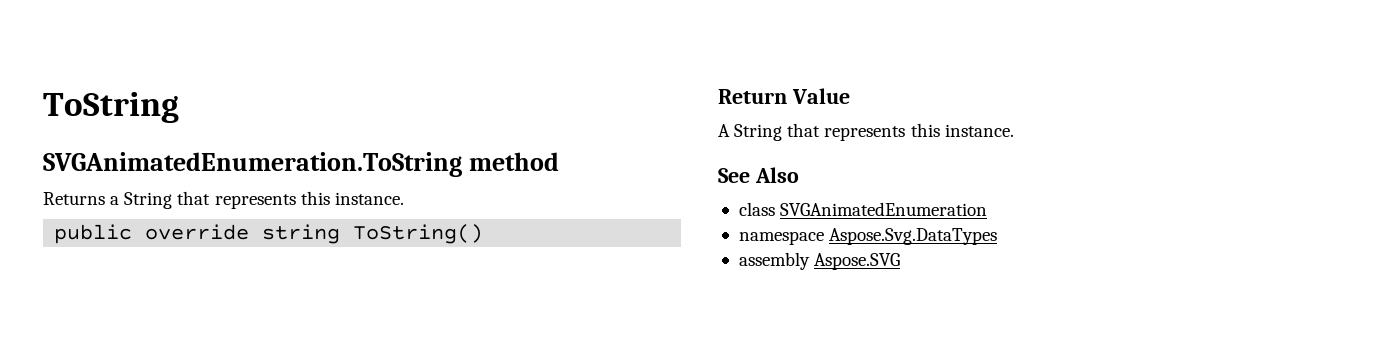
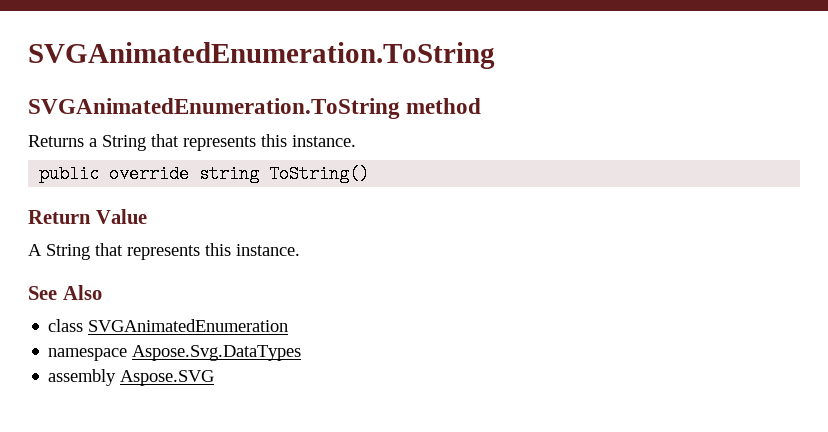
[43,92,179,123] ToString -> [28,42,495,69] SVGAnimatedEnumeration.ToString

